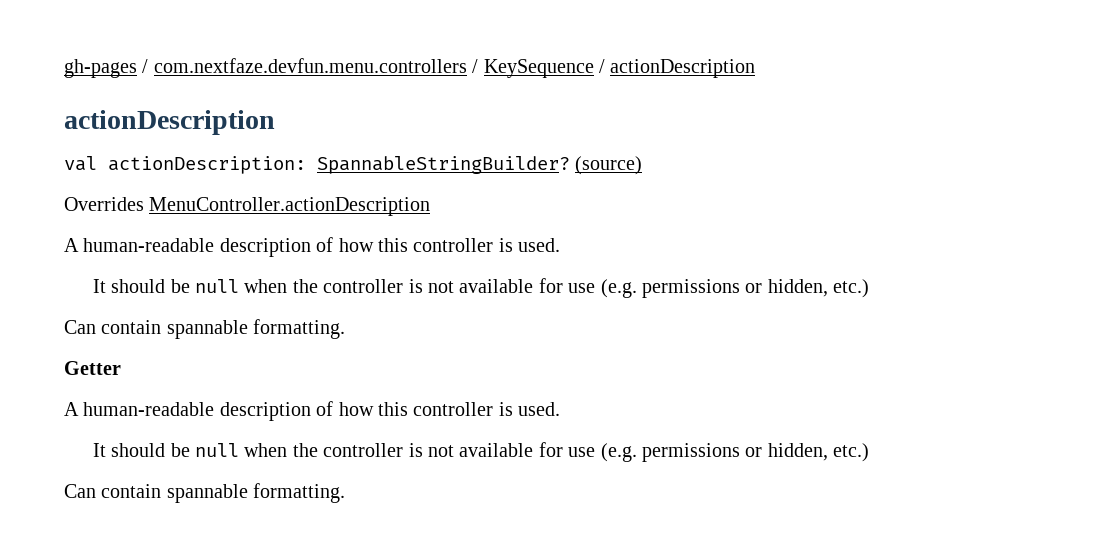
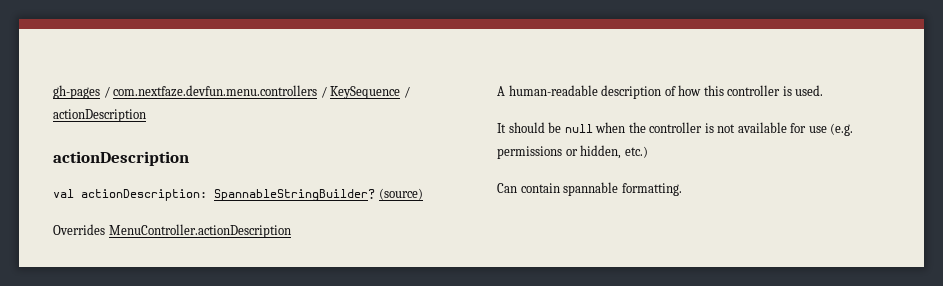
[64,361,121,375] [64,401,561,421] [92,442,870,462] [64,483,346,503] // Getter // A human-readable description of how this controller is used. // It should be null when the controller is not available for use (e.g. permissions or hidden, etc.) // Can contain spannable formatting. -> (682, 189) none

